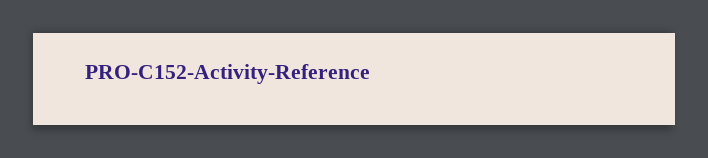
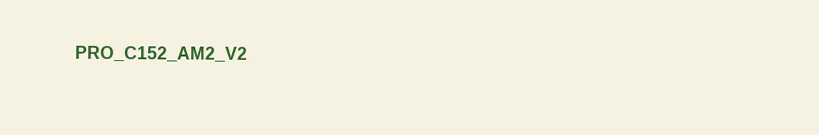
[85,64,370,84] PRO-C152-Activity-Reference -> [75,45,248,62] PRO_C152_AM2_V2

